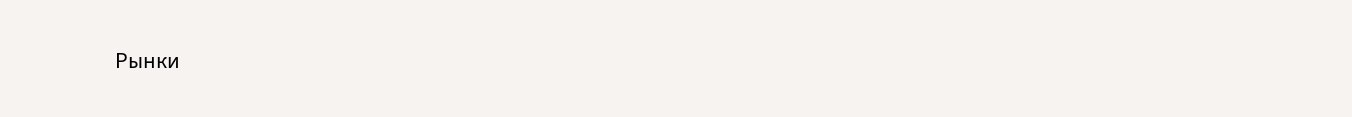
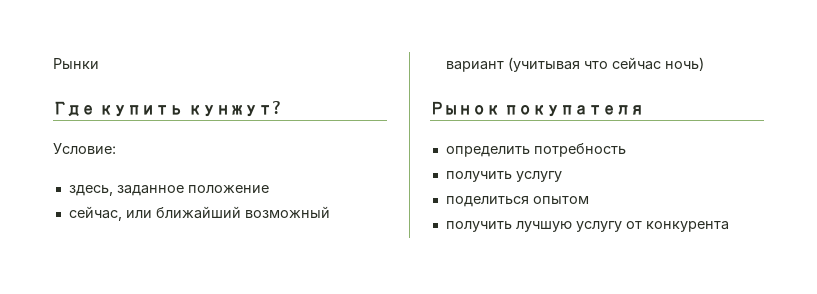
(180, 60) none -> [53,101,283,117] [53,143,116,154] [68,185,269,196] [68,206,330,221] [445,57,704,72] [430,101,645,117] [445,143,626,157] [445,171,562,182] [445,196,589,207] [445,221,729,232] // Где купить кунжут? // Условие: // здесь, заданное положение // сейчас, или ближайший возможный вариант (учитывая что сейчас ночь) // Рынок покупателя // определить потребность // получить услугу // поделиться опытом // получить лучшую услугу от конкурента

